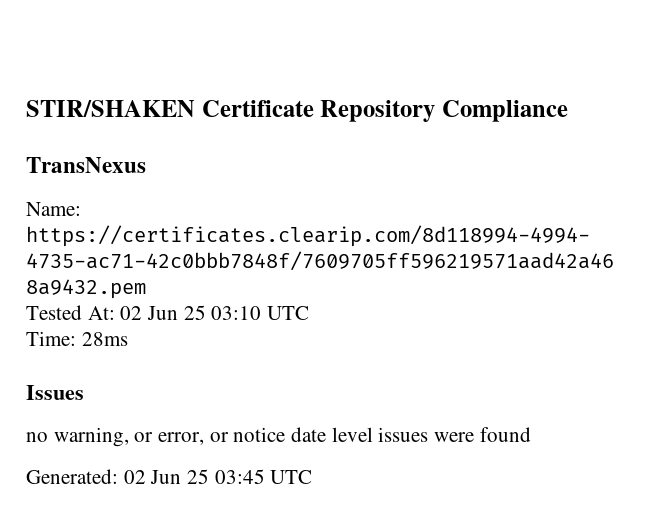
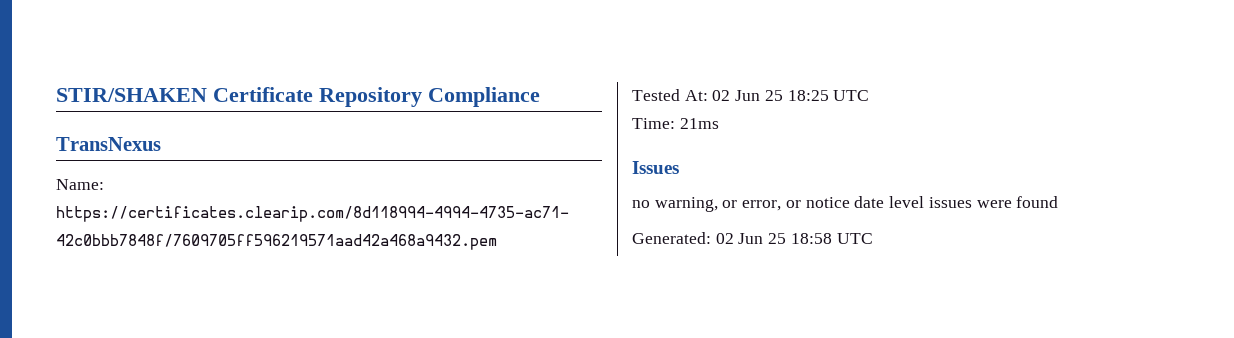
[211,306,262,320] 03:10 -> [787,90,829,101] 18:25
[81,332,128,346] 28ms -> [679,118,719,129] 21ms
[214,469,265,484] 03:45 -> [790,233,832,244] 18:58

